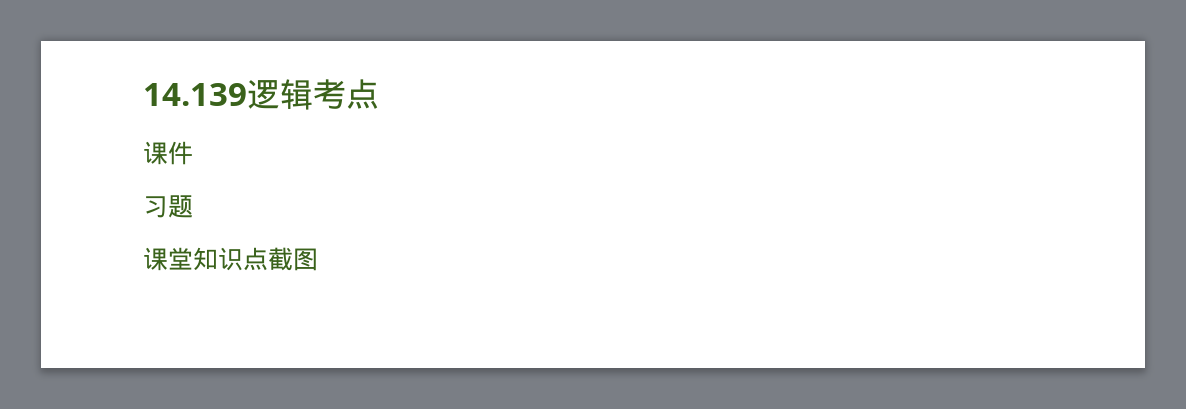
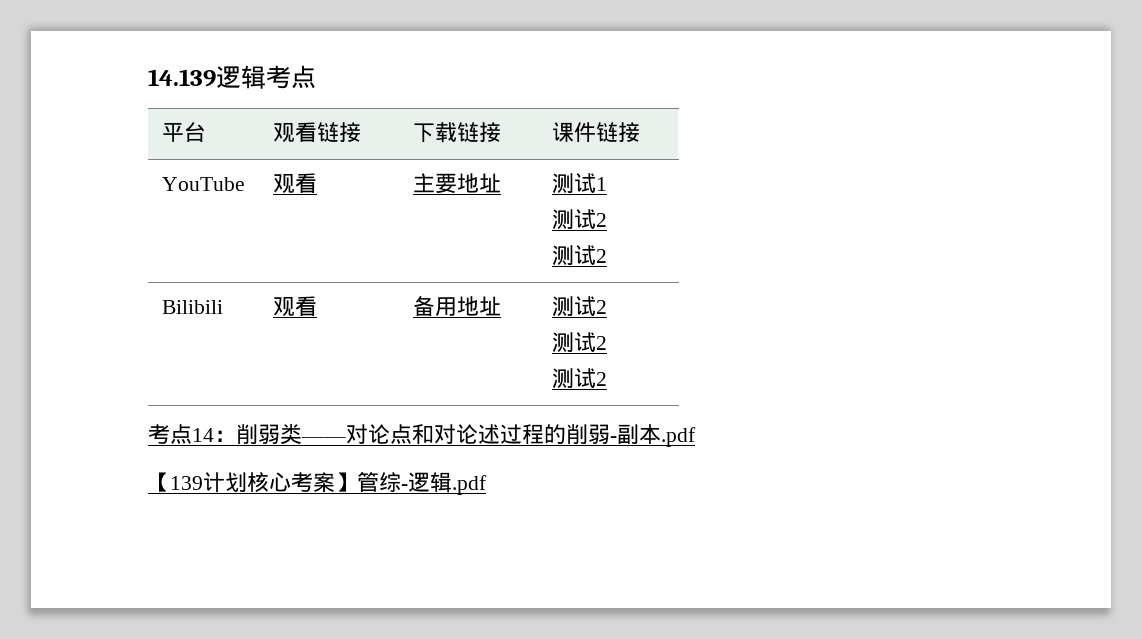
[143,141,193,165] [143,195,193,218] [143,247,318,271] // 课件 // 习题 // 课堂知识点截图 -> [161,122,206,142] [272,122,361,143] [412,122,501,143] [551,122,640,142] [161,177,245,191] [272,173,317,194] [412,173,501,194] [551,173,607,194] [551,209,607,230] [551,245,607,266] [161,300,223,314] [272,296,317,317] [412,296,501,317] [551,296,607,317] [551,332,607,353] [551,368,607,389] [148,424,696,447] [148,472,487,495] // 平台 | 观看链接 | 下载链接 | 课件链接 // YouTube | 观看 | 主要地址 | 测试1 // 测试2 // 测试2 // Bilibili | 观看 | 备用地址 | 测试2 // 测试2 // 测试2 // 考点14：削弱类——对论点和对论述过程的削弱-副本.pdf // 【139计划核心考案】管综-逻辑.pdf

